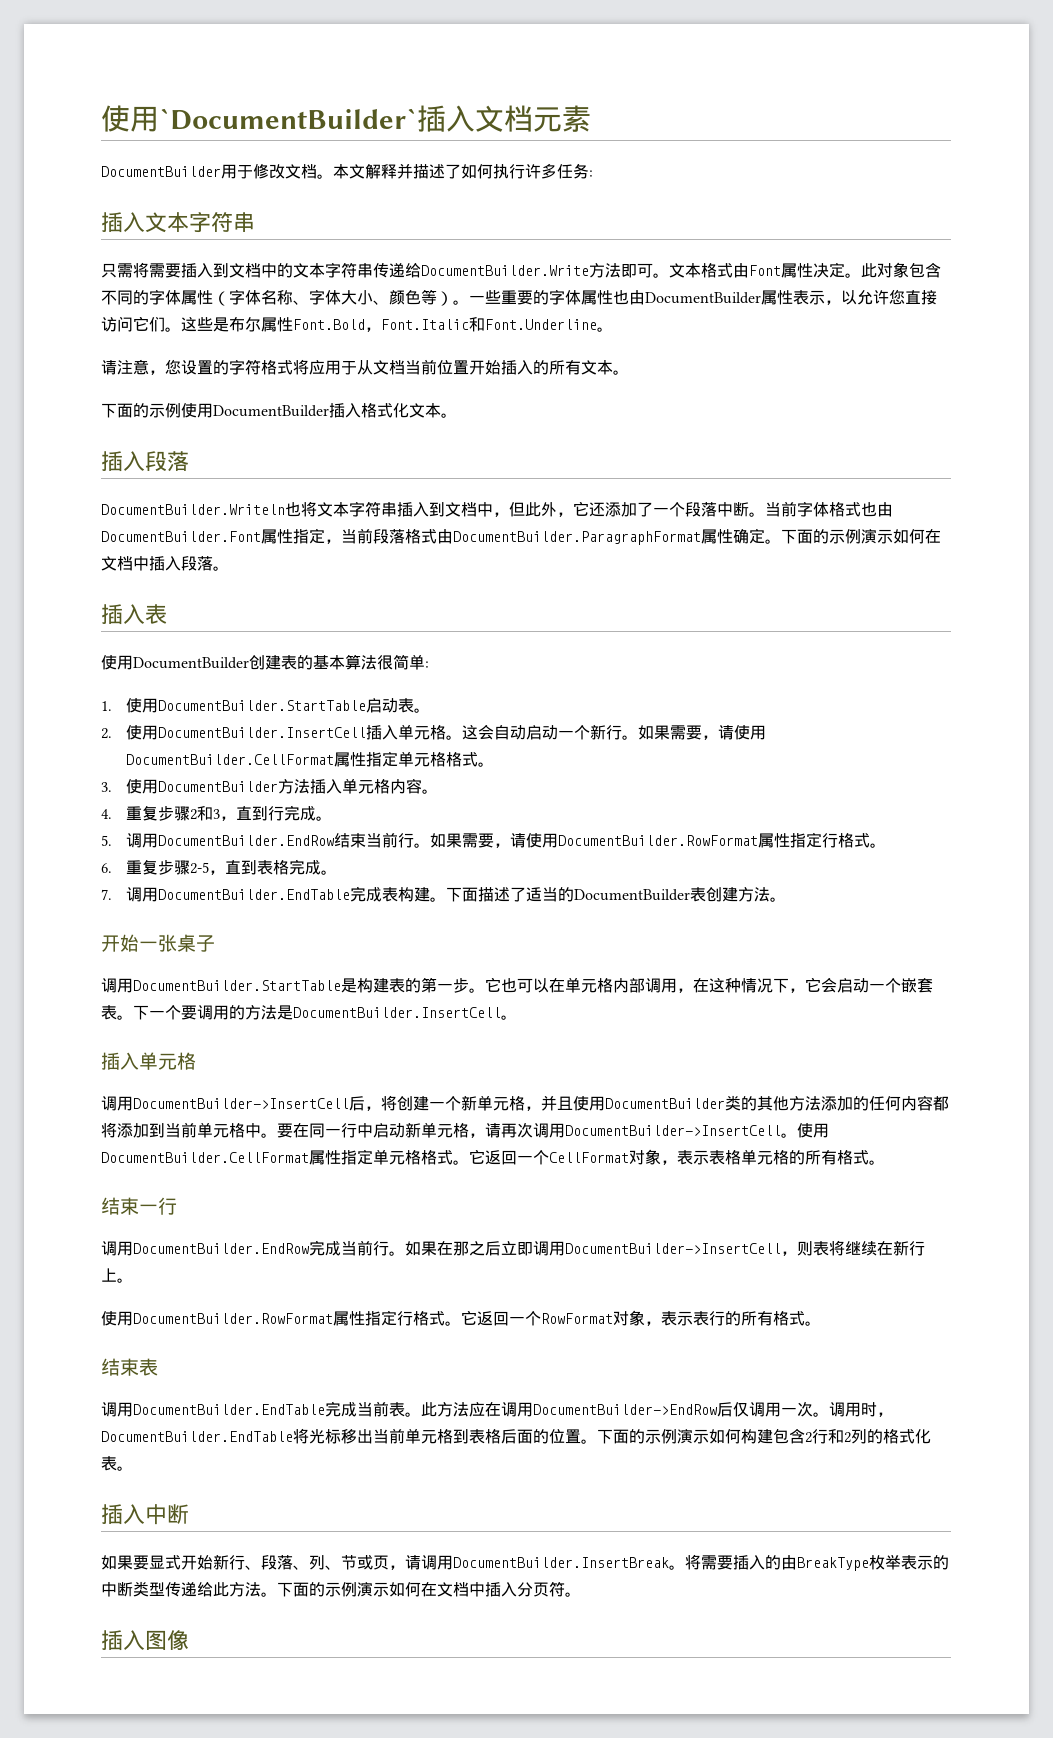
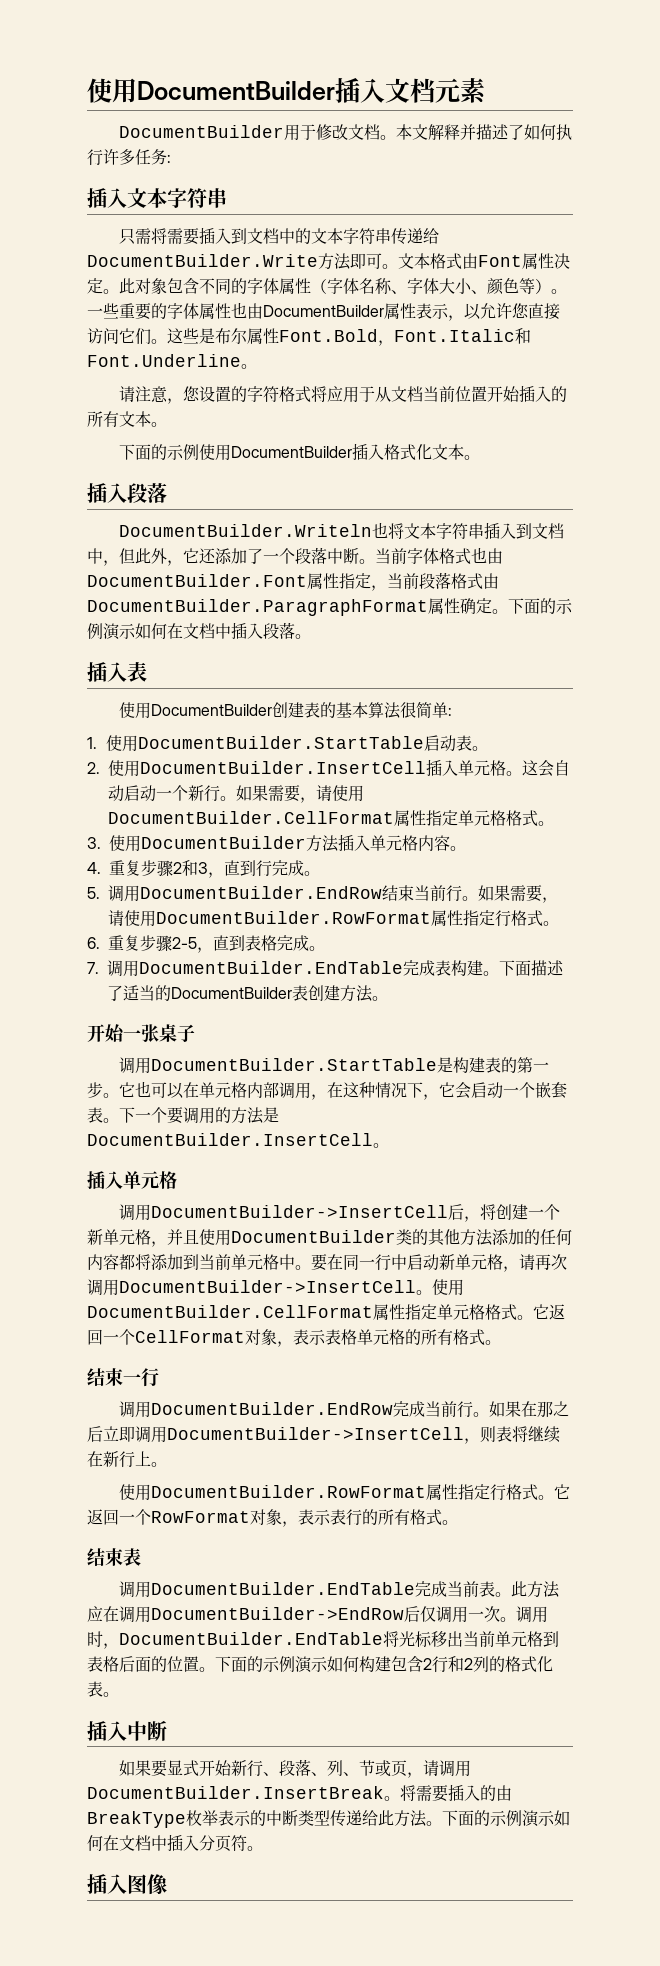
[101,105,417,132] 使用`DocumentBuilder` -> [87,78,335,103] 使用DocumentBuilder

